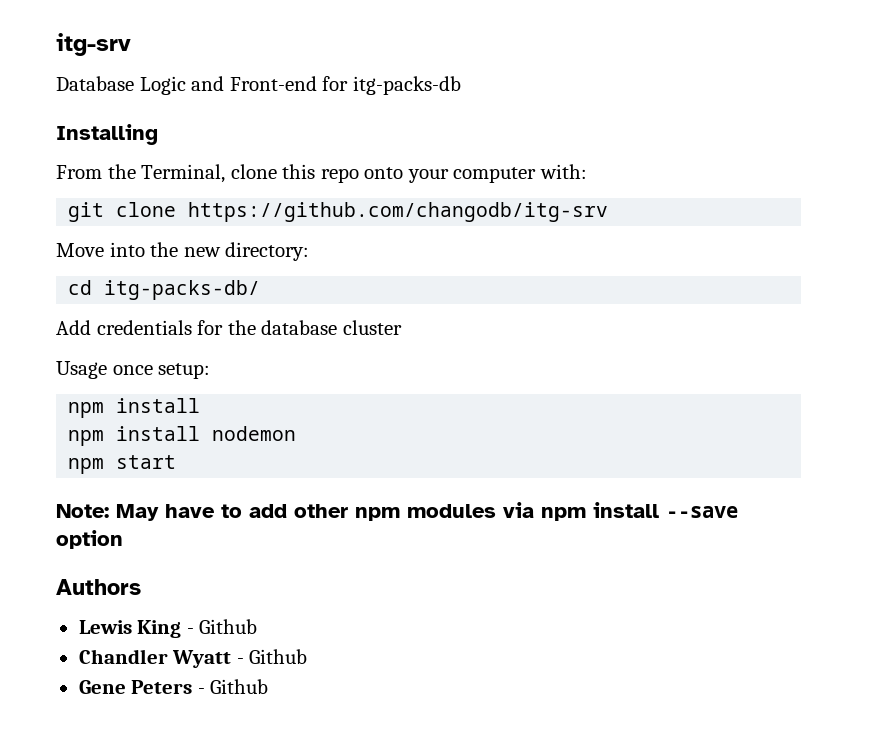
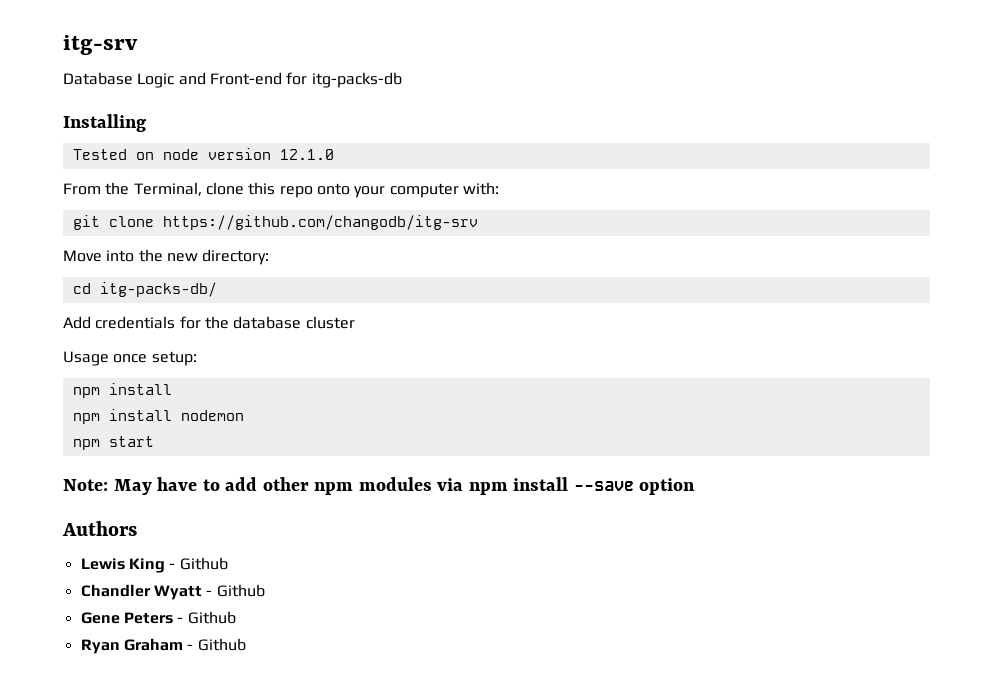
(158, 134) none -> [72,148,334,160] // Tested on node version 12.1.0
(269, 686) none -> [80,638,246,654] // Ryan Graham - Github

